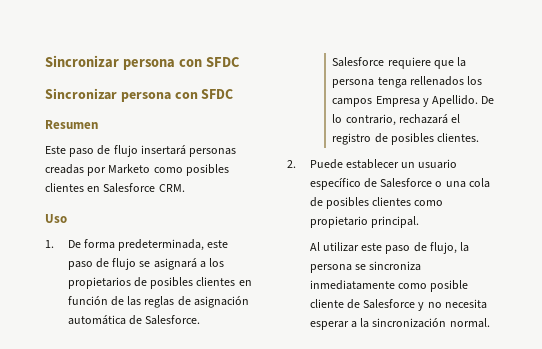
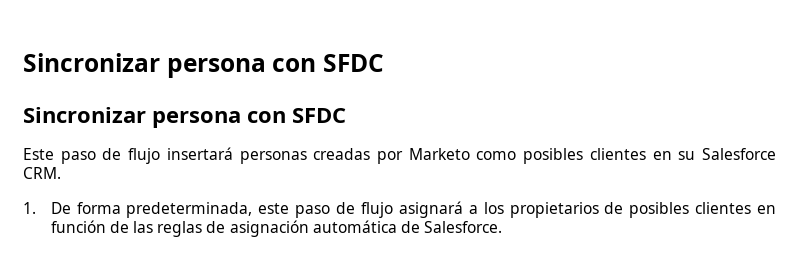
[45,120,98,129] // Resumen -> (346, 115) none
(101, 189) none -> [678,151,696,160] su
[45,214,67,223] // Uso -> (61, 173) none
[139,261,151,267] se -> (393, 210) none
[332,57,467,69] [332,76,483,88] [332,95,495,107] [332,114,461,126] [332,133,480,145] [287,159,458,169] [309,178,490,190] [309,197,444,209] [309,216,419,228] [309,242,470,254] [309,261,422,273] [309,280,469,292] [309,299,487,311] [309,318,490,330] // Salesforce requiere que la persona tenga rellenados los campos Empresa y Apellido. De lo contrario, rechazará el registro de posibles clientes. // 2. Puede establecer un usuario específico de Salesforce o una cola de posibles clientes como propietario principal. // Al utilizar este paso de flujo, la persona se sincroniza inmediatamente como posible cliente de Salesforce y no necesita esperar a la sincronización normal. -> (503, 227) none

